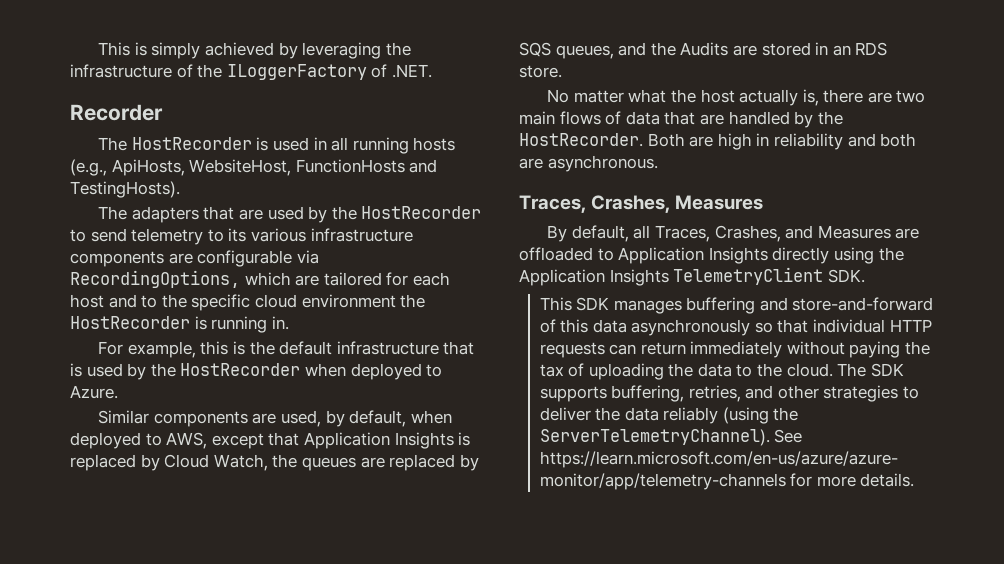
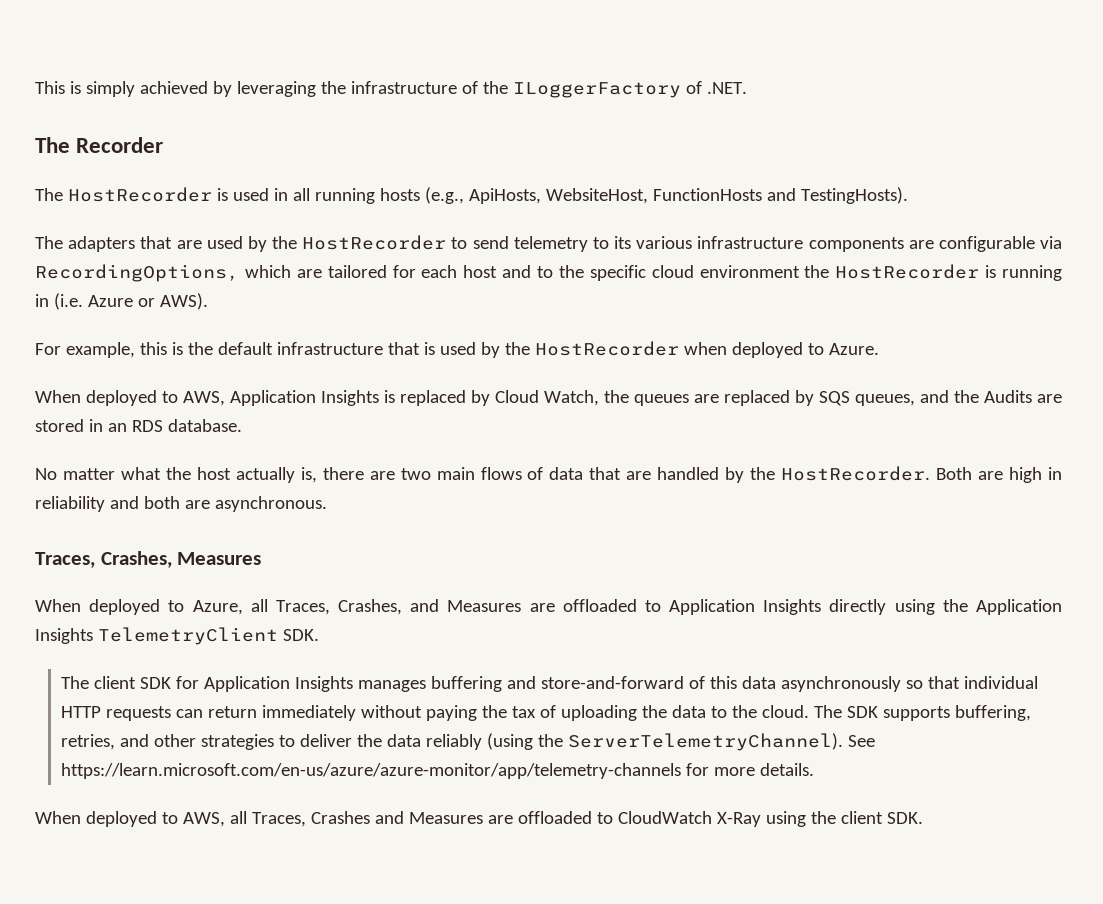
(432, 71) none -> [35,137,70,153] The
[271,316,289,330] in. -> [35,293,208,310] in (i.e. Azure or AWS).
[98,410,452,427] [70,432,300,449] Similar components are used, by default, when deployed to AWS, except that -> [35,390,225,406] When deployed to AWS,
[519,65,562,78] store. -> [167,419,242,432] database.
[547,225,629,242] By default, -> [35,599,243,615] When deployed to Azure,
[539,297,610,311] This SDK -> [61,676,354,692] The client SDK for Application Insights
(915, 480) none -> [35,811,923,827] // When deployed to AWS, all Traces, Crashes and Measures are offloaded to CloudWatch X-Ray using the client SDK.

